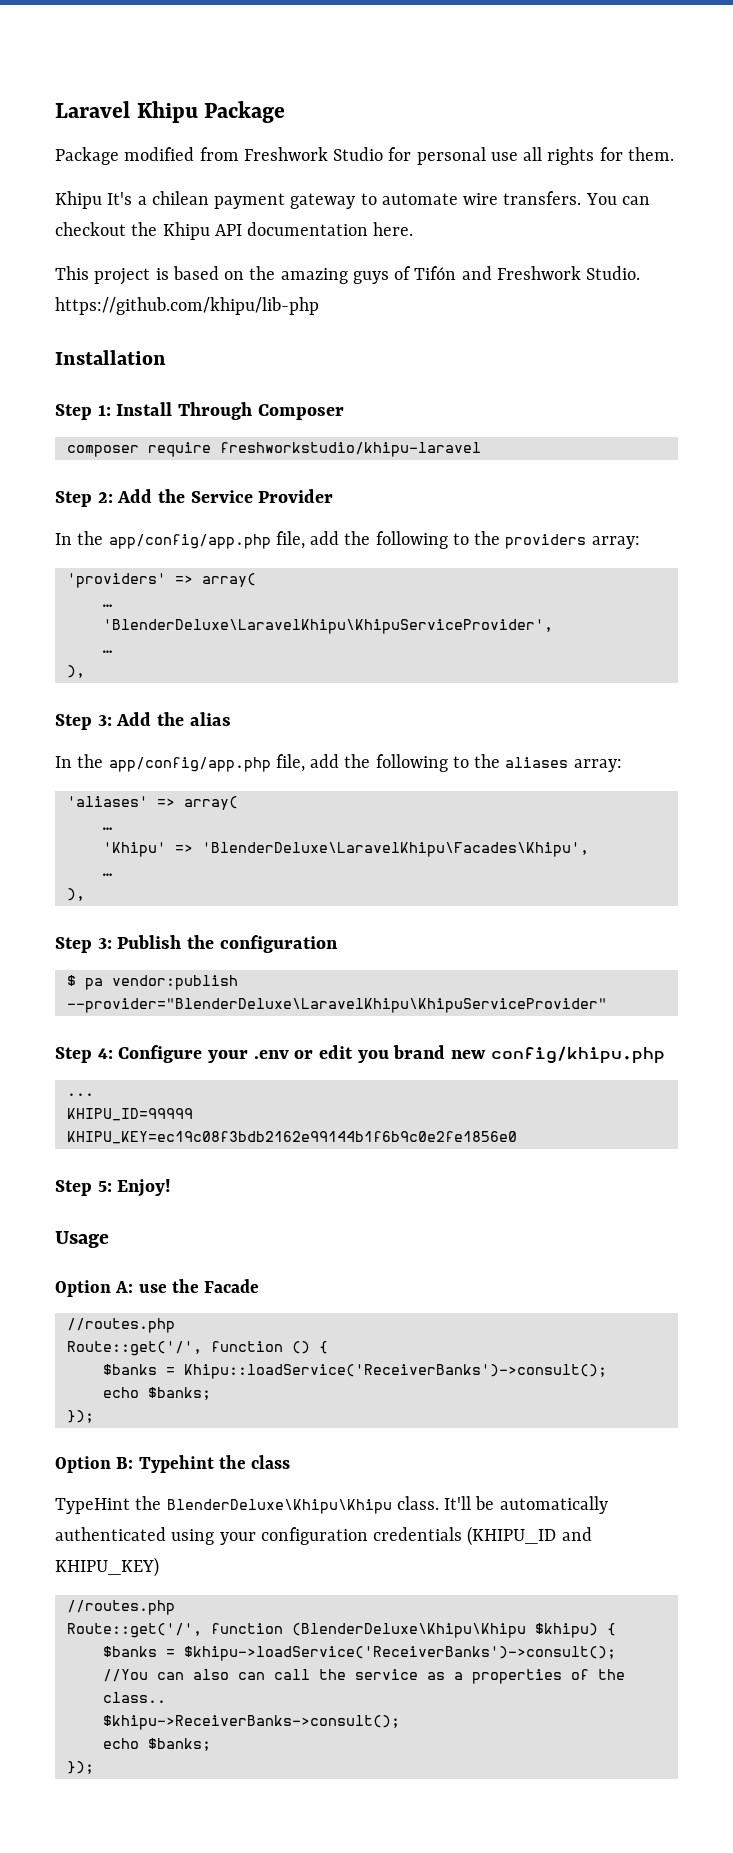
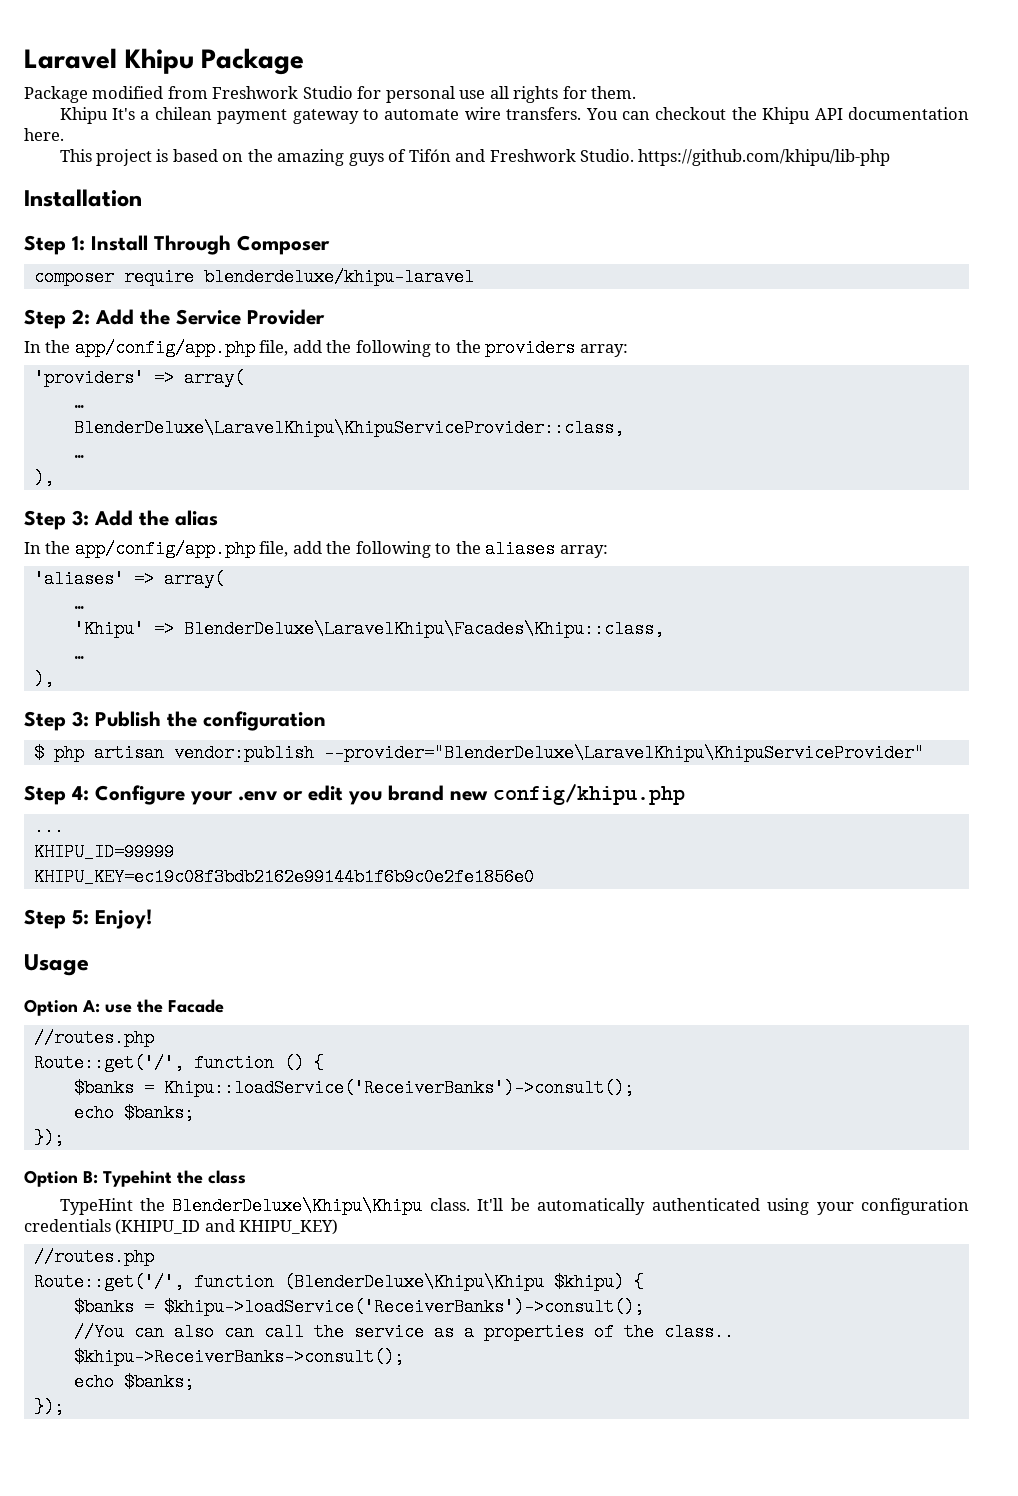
[219,442,481,457] freshworkstudio/khipu-laravel -> [203,268,474,286] blenderdeluxe/khipu-laravel
[102,619,553,634] 'BlenderDeluxe\LaravelKhipu\KhipuServiceProvider', -> [73,419,624,437] BlenderDeluxe\LaravelKhipu\KhipuServiceProvider::class,
[201,842,589,857] 'BlenderDeluxe\LaravelKhipu\Facades\Khipu', -> [183,620,664,638] BlenderDeluxe\LaravelKhipu\Facades\Khipu::class,
[84,978,103,990] pa -> [53,744,164,762] php artisan

